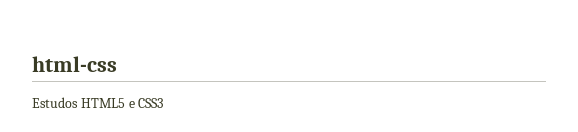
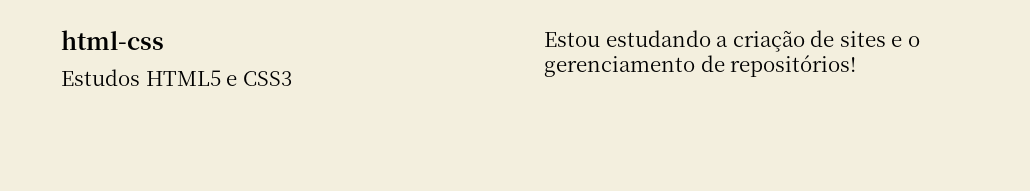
(164, 103) none -> [544,30,920,52] [544,55,857,77] // Estou estudando a criação de sites e o gerenciamento de repositórios!

